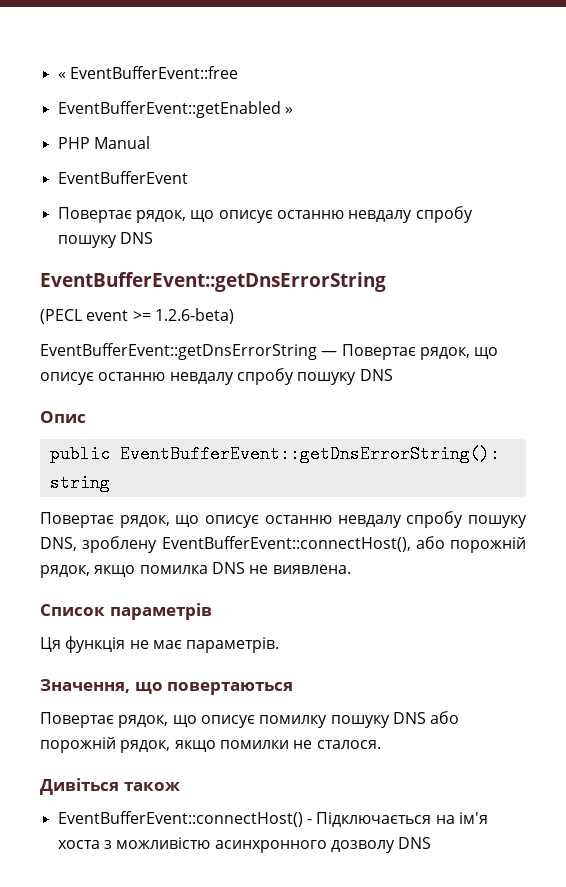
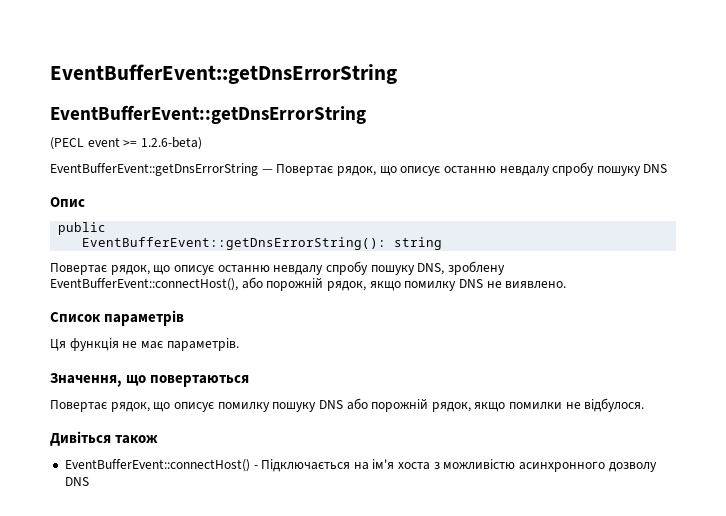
[57,66,238,79] [57,101,293,118] [57,136,150,149] [57,171,188,184] [57,206,473,223] [57,232,153,248] « EventBufferEvent::free // EventBufferEvent::getEnabled » // PHP Manual // EventBufferEvent // Повертає рядок, що описує останню невдалу спробу пошуку DNS -> [50,64,397,84] EventBufferEvent::getDnsErrorString
(110, 454) none -> (107, 228) //
[139,565,208,574] помилка -> [404,281,457,291] помилку
[272,565,351,574] виявлена. -> [505,281,567,289] виявлено.
[316,740,381,749] сталося. -> [584,398,645,412] відбулося.

